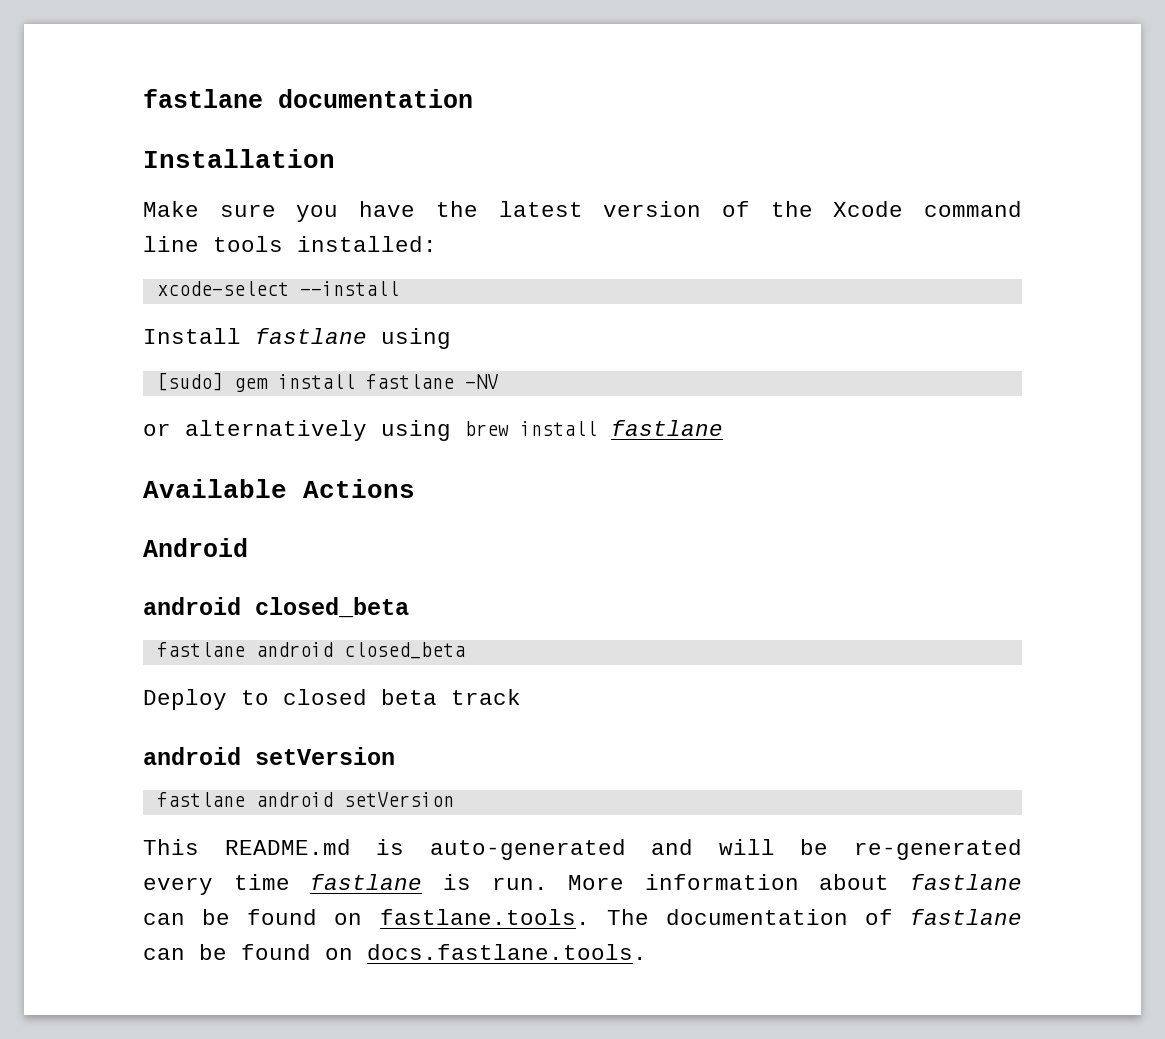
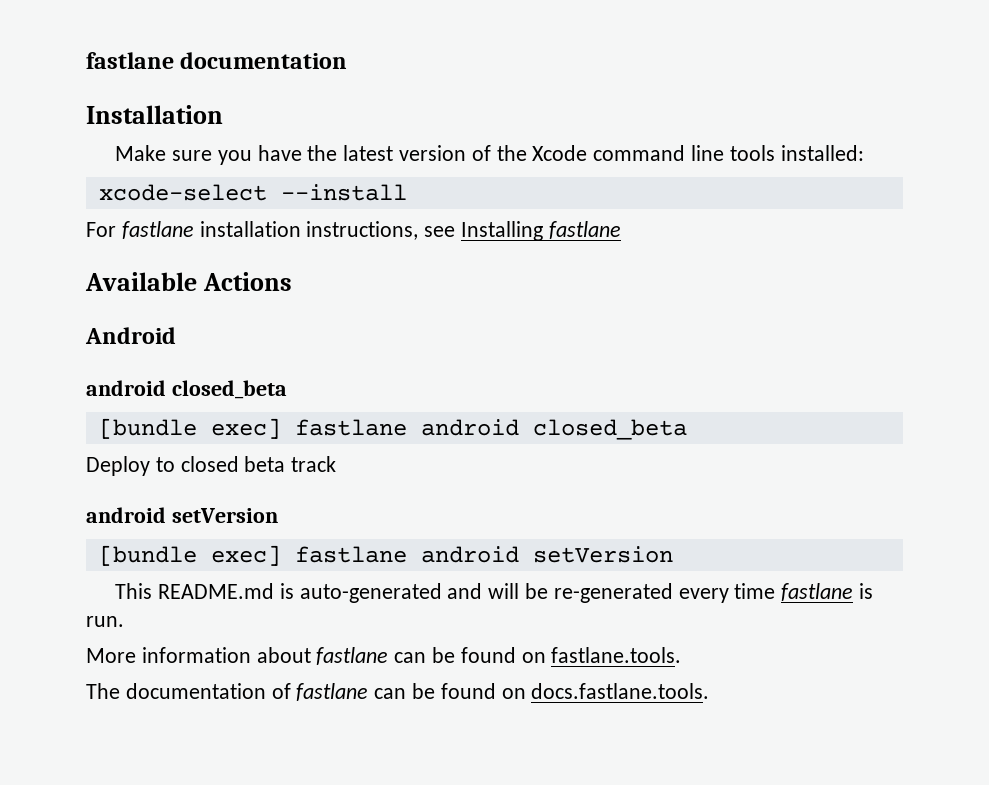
[143,328,451,349] [156,372,498,392] [143,420,597,441] Install fastlane using // [sudo] gem install fastlane -NV // or alternatively using brew install -> [86,221,544,241] For fastlane installation instructions, see Installing
(409, 607) none -> [98,418,281,439] [bundle exec]
(395, 756) none -> [98,545,281,566] [bundle exec]
(548, 883) none -> (124, 621) //
(590, 917) none -> (682, 655) //

